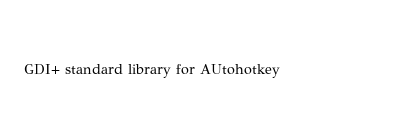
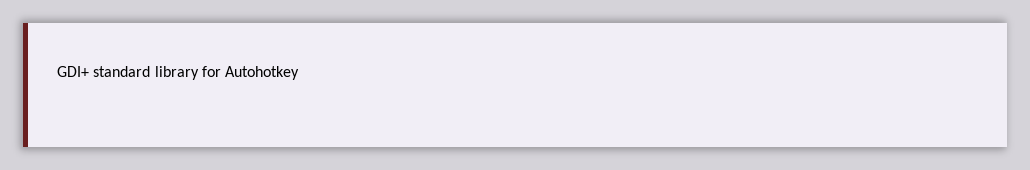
[200,64,280,78] AUtohotkey -> [225,66,300,80] Autohotkey

